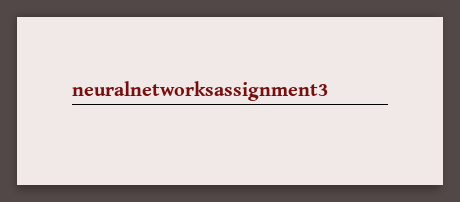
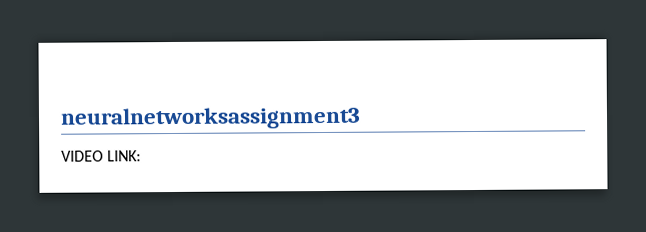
(328, 91) none -> [61,150,142,162] // VIDEO LINK:

